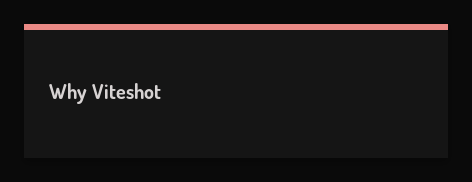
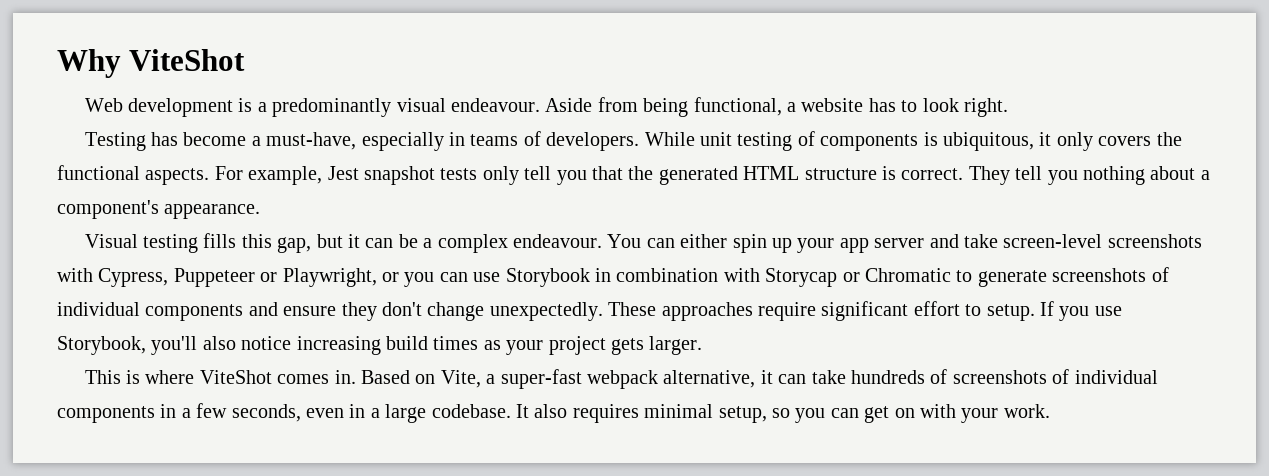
[92,83,162,99] Viteshot -> [129,49,246,71] [84,97,1008,117] [84,131,1182,151] [57,165,1210,185] [57,200,261,219] [84,233,1202,253] [57,267,1169,287] [57,301,1122,321] [57,336,703,355] [84,369,1158,389] [57,403,1050,423] ViteShot // Web development is a predominantly visual endeavour. Aside from being functional, a website has to look right. // Testing has become a must-have, especially in teams of developers. While unit testing of components is ubiquitous, it only covers the functional aspects. For example, Jest snapshot tests only tell you that the generated HTML structure is correct. They tell you nothing about a component's appearance. // Visual testing fills this gap, but it can be a complex endeavour. You can either spin up your app server and take screen-level screenshots with Cypress, Puppeteer or Playwright, or you can use Storybook in combination with Storycap or Chromatic to generate screenshots of individual components and ensure they don't change unexpectedly. These approaches require significant effort to setup. If you use Storybook, you'll also notice increasing build times as your project gets larger. // This is where ViteShot comes in. Based on Vite, a super-fast webpack alternative, it can take hundreds of screenshots of individual components in a few seconds, even in a large codebase. It also requires minimal setup, so you can get on with your work.

